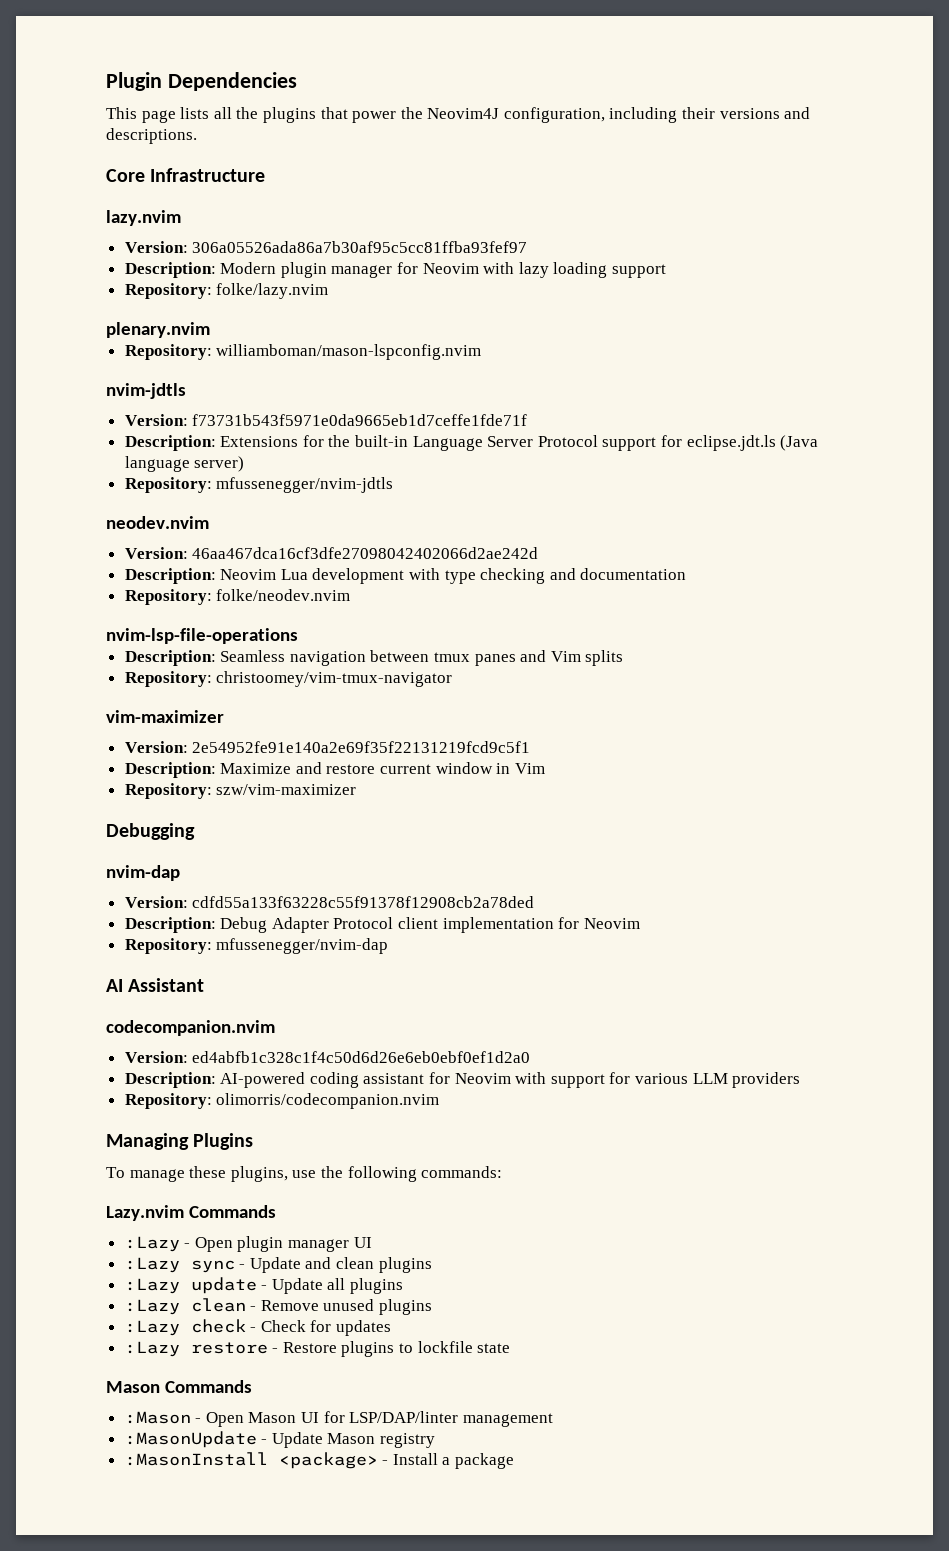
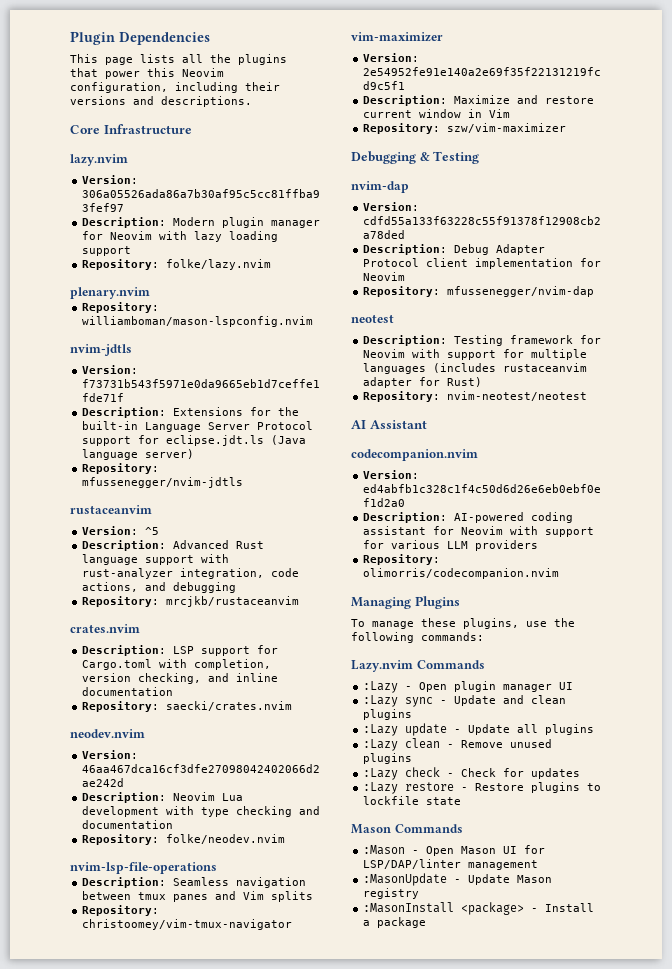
[400,107,500,119] the Neovim4J -> [147,68,224,77] this Neovim
(394, 485) none -> [70,505,152,514] [82,526,160,535] [82,540,265,551] [82,554,230,565] [82,568,300,579] [82,582,237,593] [82,596,300,607] [70,624,140,633] [82,645,279,656] [82,659,272,670] [82,673,279,684] [82,687,174,696] [82,701,293,712] // rustaceanvim // Version: ^5 // Description: Advanced Rust language support with rust-analyzer integration, code actions, and debugging // Repository: mrcjkb/rustaceanvim // crates.nvim // Description: LSP support for Cargo.toml with completion, version checking, and inline documentation // Repository: saecki/crates.nvim
(195, 831) none -> [419,151,480,164] & Testing
(389, 946) none -> [351,314,394,323] [363,335,602,346] [363,349,588,360] [363,363,588,374] [363,377,483,388] [363,391,588,402] // neotest // Description: Testing framework for Neovim with support for multiple languages (includes rustaceanvim adapter for Rust) // Repository: nvim-neotest/neotest

